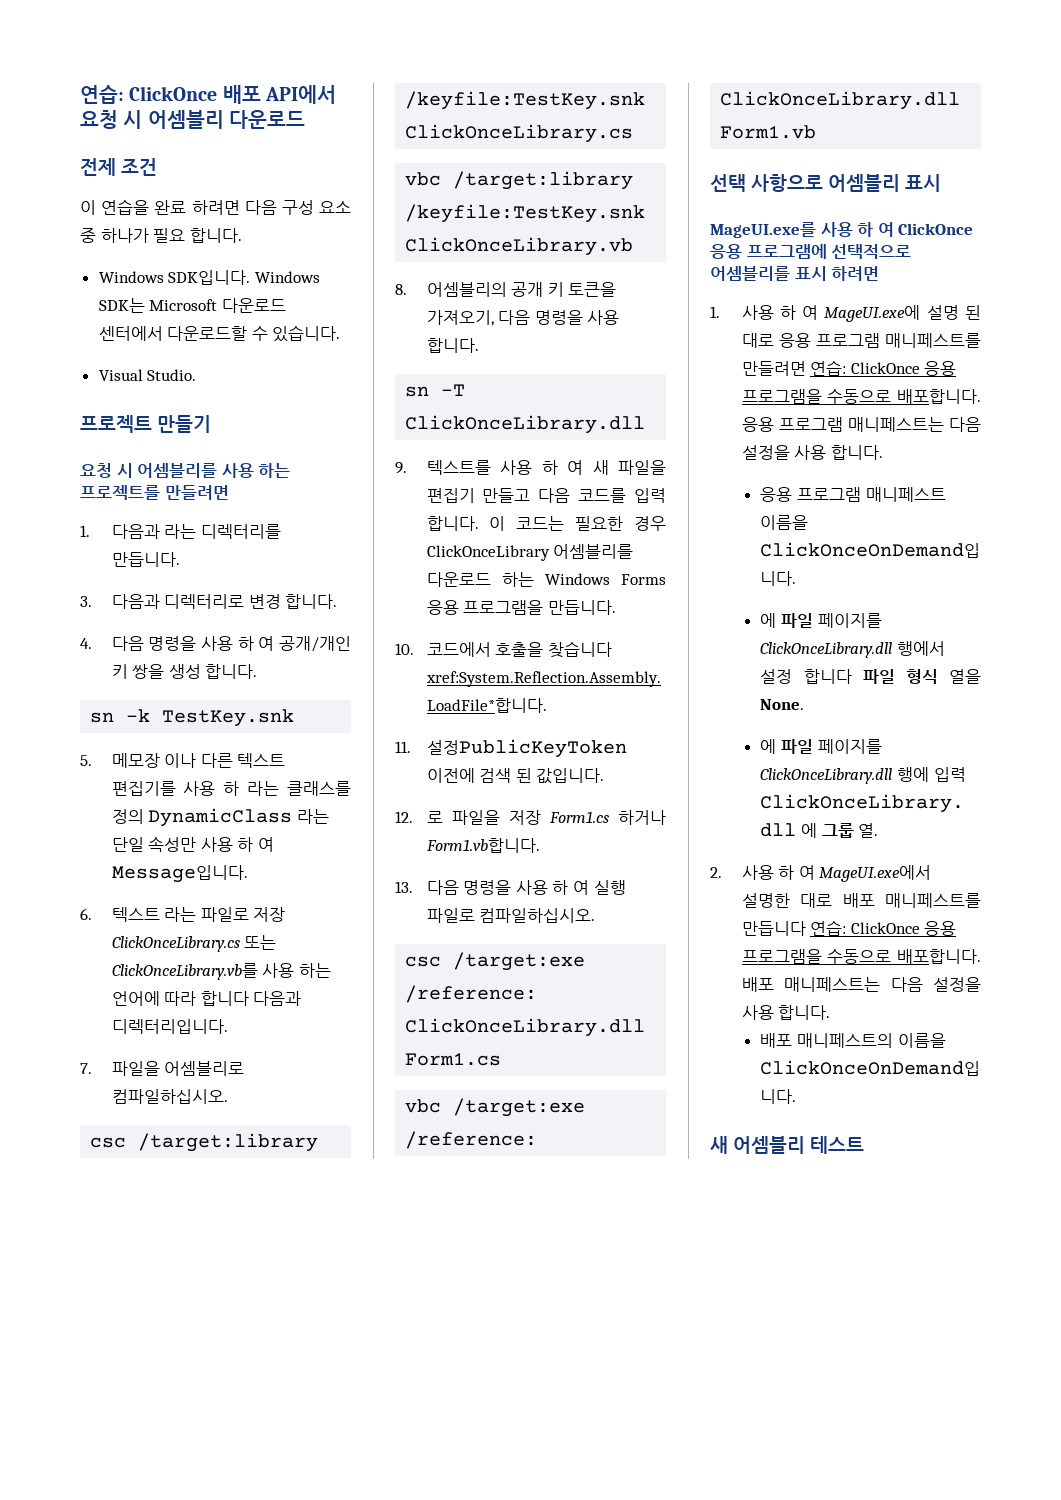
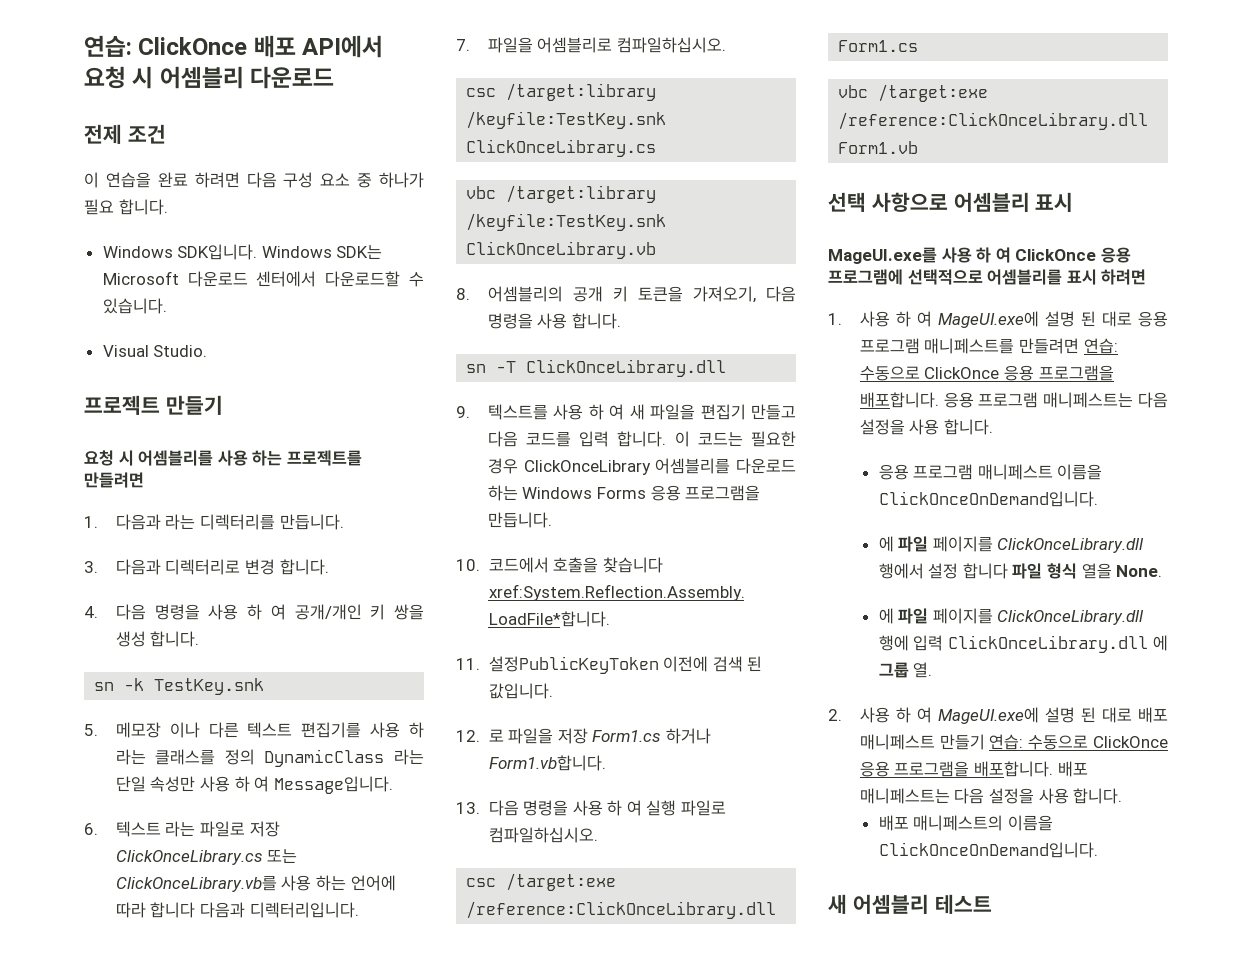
[850,361,957,376] [741,389,892,404] ClickOnce 응용 프로그램을 수동으로 -> [859,365,1114,381] 수동으로 ClickOnce 응용 프로그램을
[819,865,932,882] [741,893,981,908] [741,920,957,936] [741,949,892,964] MageUI.exe에서 설명한 대로 배포 매니페스트를 만듭니다 연습: ClickOnce 응용 프로그램을 수동으로 -> [937,707,1168,724] [859,734,1168,750] [859,761,970,777] MageUI.exe에 설명 된 대로 배포 매니페스트 만들기 연습: 수동으로 ClickOnce 응용 프로그램을

